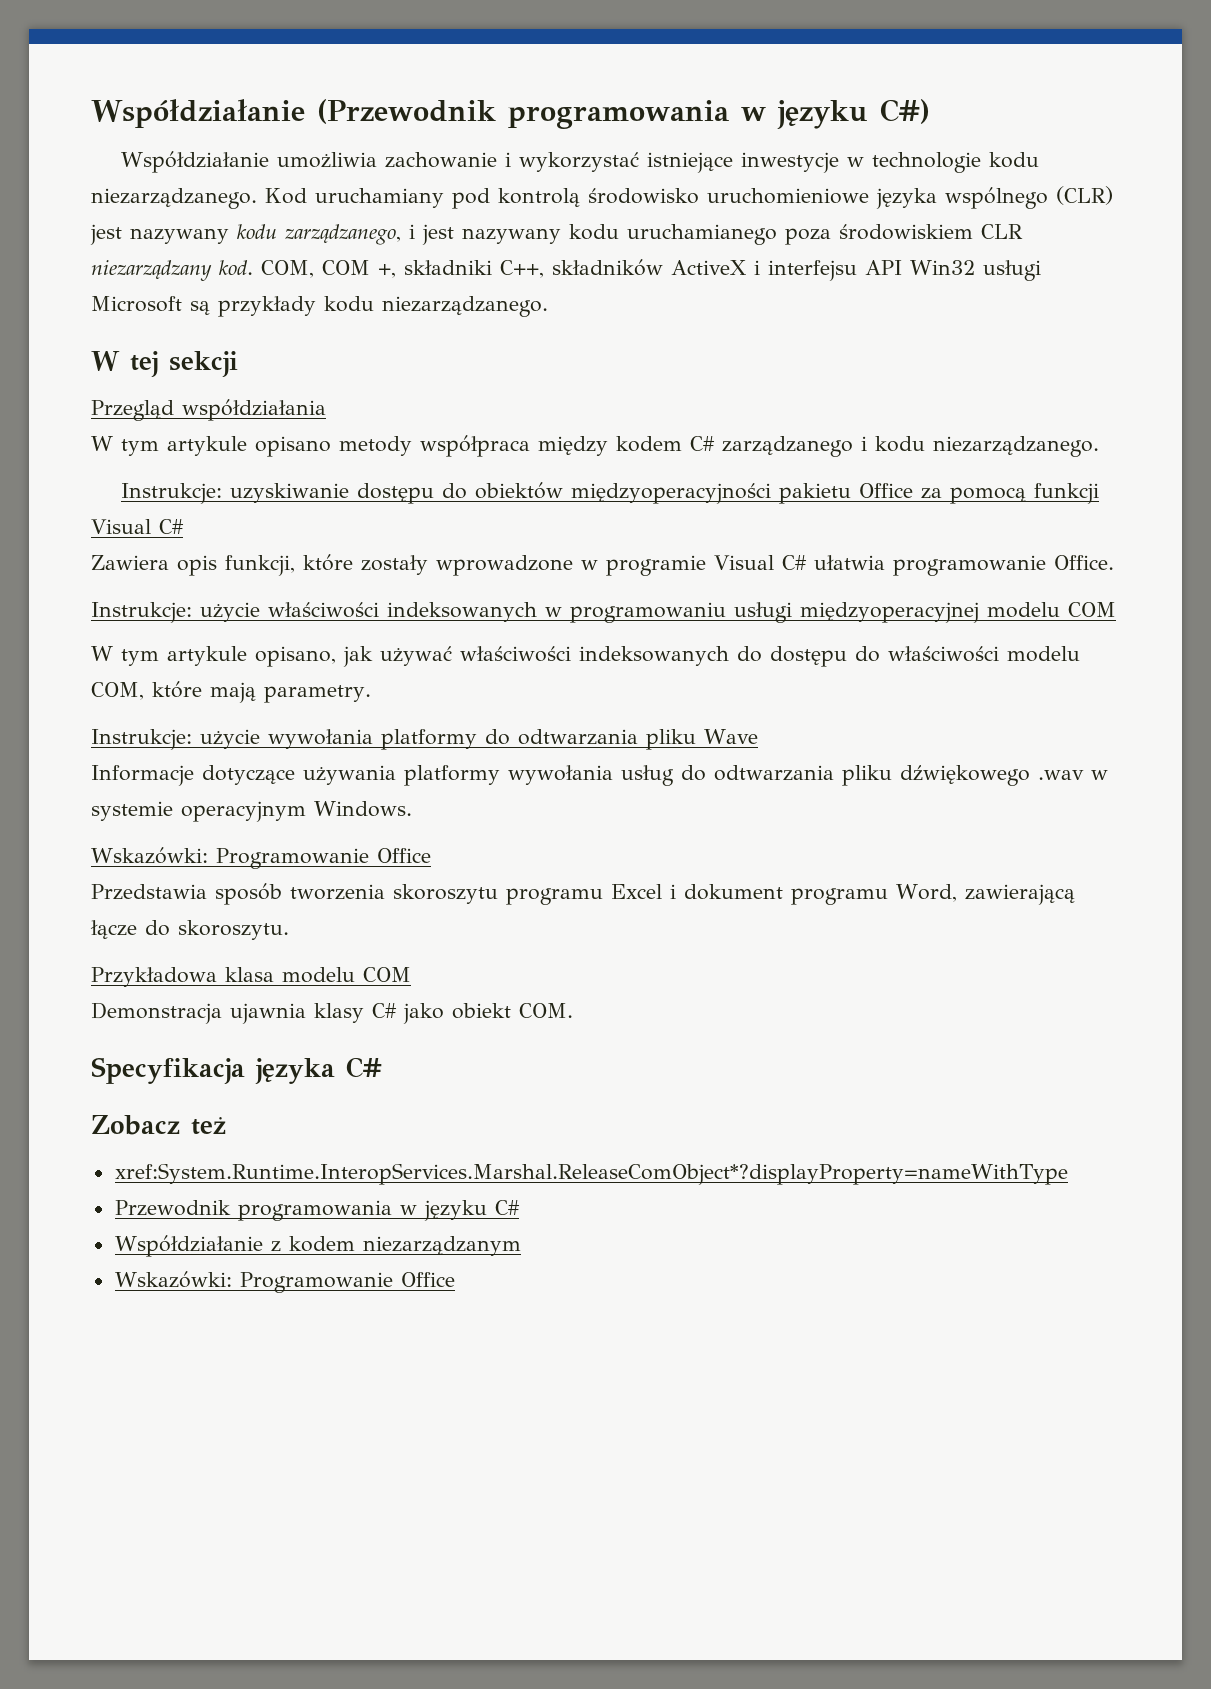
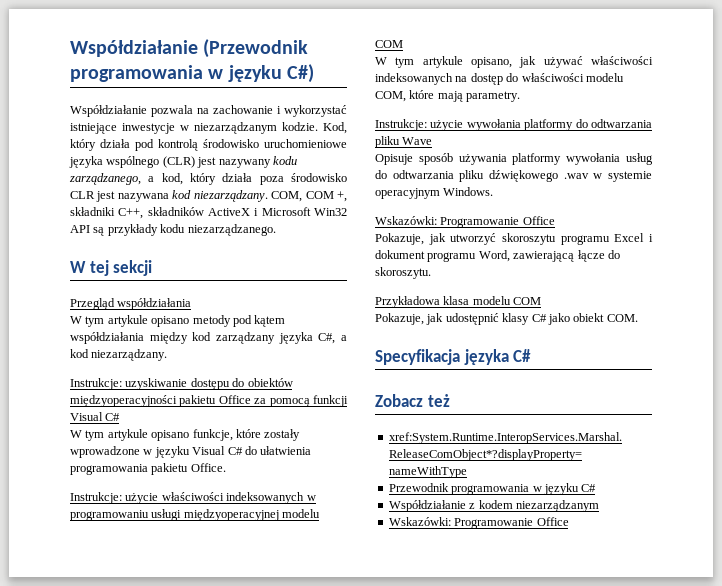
[277,152,378,168] umożliwia -> [151,105,209,117] pozwala na
[872,152,1040,173] [91,188,444,209] technologie kodu niezarządzanego. Kod uruchamiany -> [194,122,347,134] [70,139,130,151] niezarządzanym kodzie. Kod, który działa
[409,224,1023,245] [91,260,253,281] i jest nazywany kodu uruchamianego poza środowiskiem CLR niezarządzany kod. -> [148,173,347,185] [70,190,268,202] a kod, który działa poza środowisko CLR jest nazywana kod niezarządzany.
[768,260,1041,281] [91,296,182,312] interfejsu API Win32 usługi Microsoft -> [261,207,348,216] [70,225,90,233] Microsoft Win32 API
[420,435,1099,457] współpraca między kodem C# zarządzanego i kodu niezarządzanego. -> [232,315,286,327] [70,332,347,344] [70,349,168,361] pod kątem współdziałania między kod zarządzany języka C#, a kod niezarządzany.
[91,555,295,576] Zawiera opis funkcji, -> [70,429,233,441] W tym artykule opisano funkcje,
[606,555,1046,576] programie Visual C# ułatwia programowanie -> [154,446,312,458] [70,463,189,475] języku Visual C# do ułatwienia programowania pakietu
[737,646,847,667] do dostępu -> [455,73,503,85] na dostęp
[91,765,295,786] Informacje dotyczące -> [375,153,453,165] Opisuje sposób
[91,883,385,905] Przedstawia sposób tworzenia -> [375,233,497,245] Pokazuje, jak utworzyć
[91,1002,306,1024] Demonstracja ujawnia -> [375,313,499,325] Pokazuje, jak udostępnić

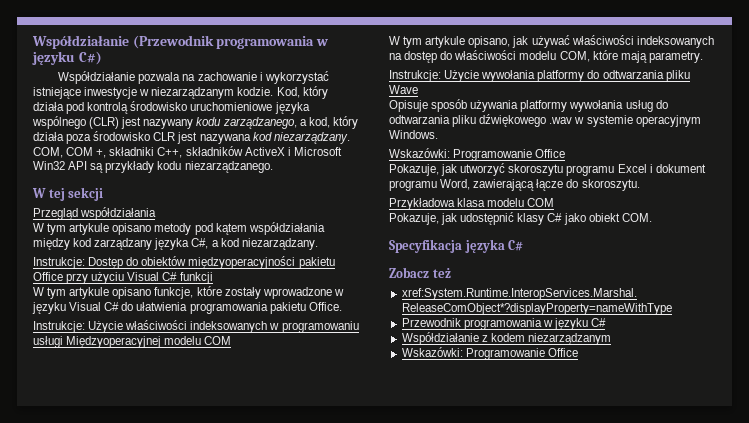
[125,378,230,390] uzyskiwanie dostępu -> [88,257,124,269] Dostęp
[254,395,348,407] [70,412,121,421] za pomocą funkcji Visual C# -> [66,272,213,284] przy użyciu Visual C# funkcji
[125,493,159,504] użycie -> [88,321,124,333] Użycie
[183,509,279,521] międzyoperacyjnej -> [66,336,162,348] Międzyoperacyjnej
[430,120,464,131] użycie -> [444,70,480,82] Użycie

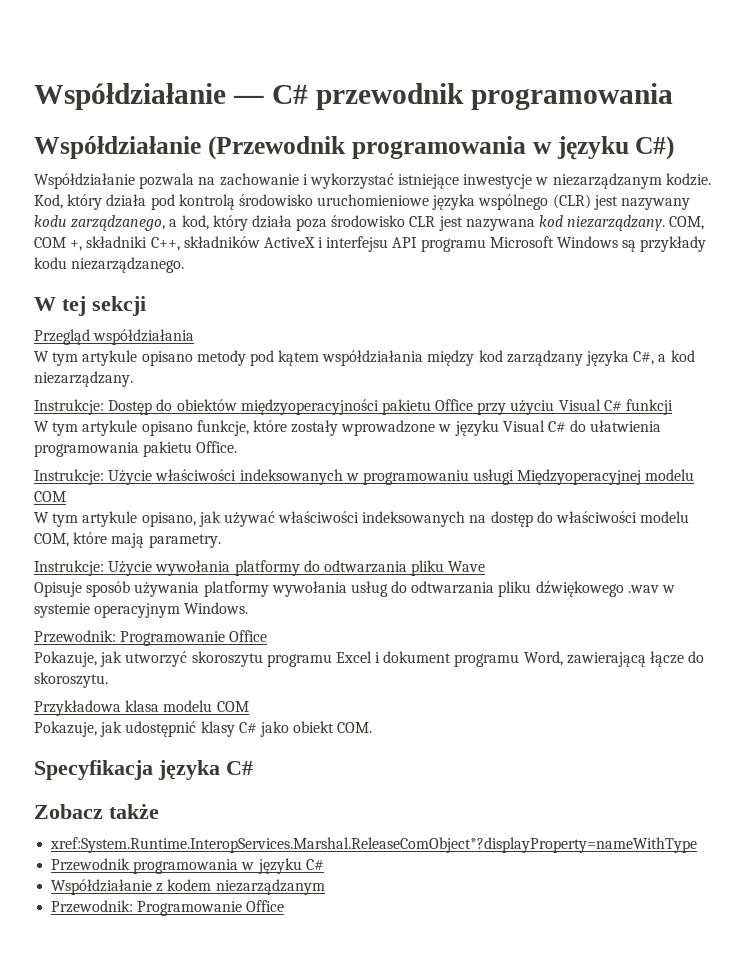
[32,35,129,49] Współdziałanie -> [34,83,673,110] [34,136,201,159] Współdziałanie — C# przewodnik programowania // Współdziałanie
[293,147,342,156] [33,161,88,170] Microsoft Win32 API -> [326,236,619,252] interfejsu API programu Microsoft Windows
[389,148,450,158] Wskazówki: -> [34,630,116,643] Przewodnik:
[432,268,451,278] też -> [109,804,159,819] także
[401,347,463,357] Wskazówki: -> [51,900,134,913] Przewodnik:

